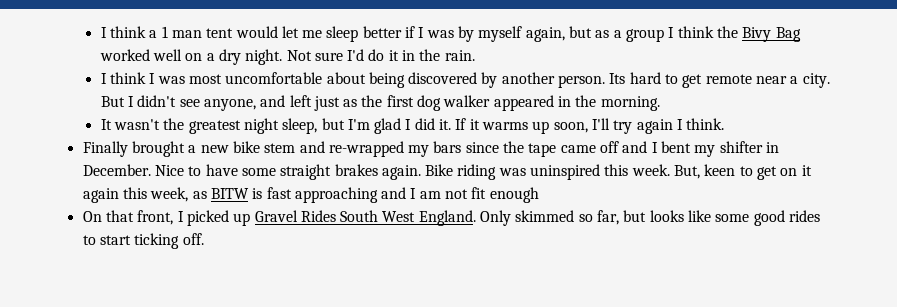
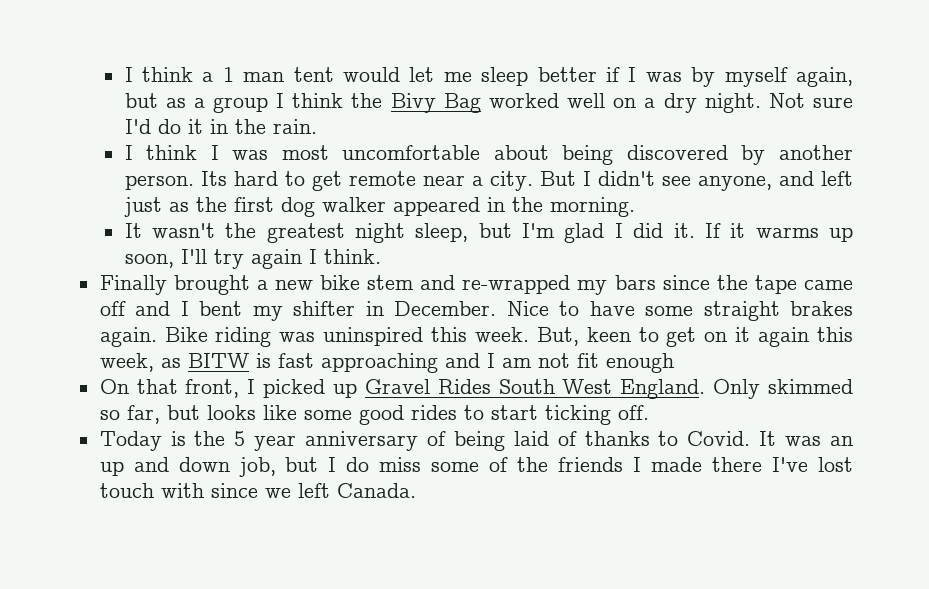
(204, 239) none -> [99,431,853,451] [99,457,854,477] [99,483,416,498] // Today is the 5 year anniversary of being laid of thanks to Covid. It was an up and down job, but I do miss some of the friends I made there I've lost touch with since we left Canada.

